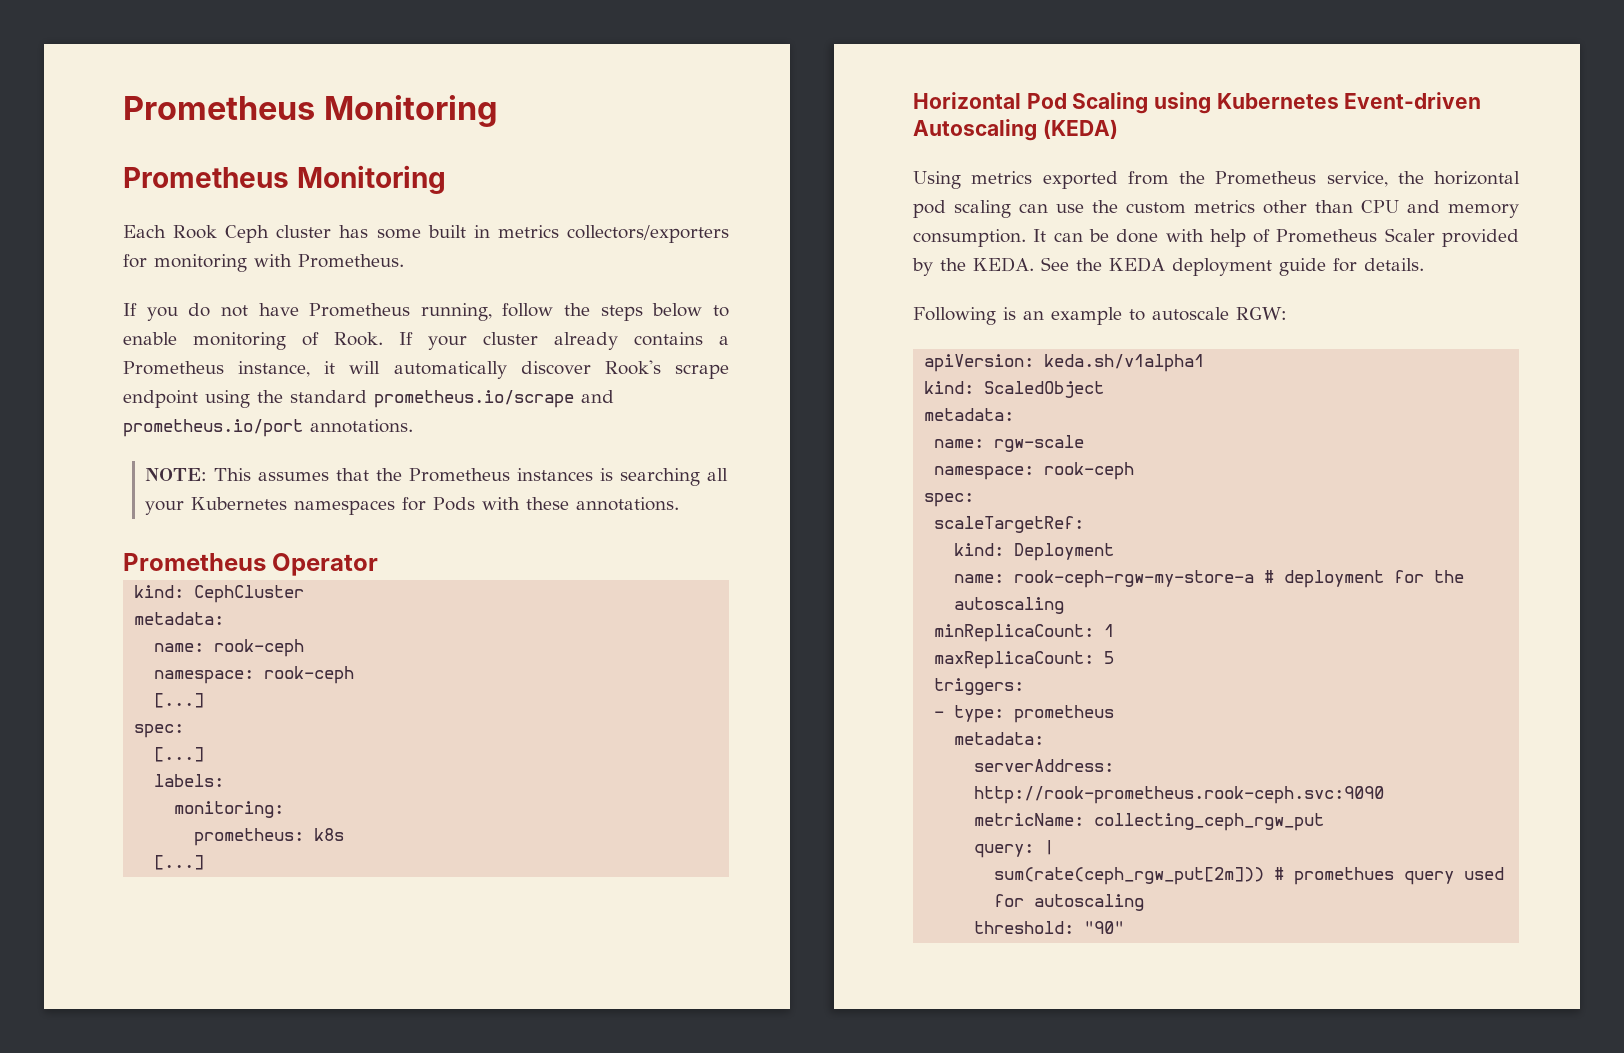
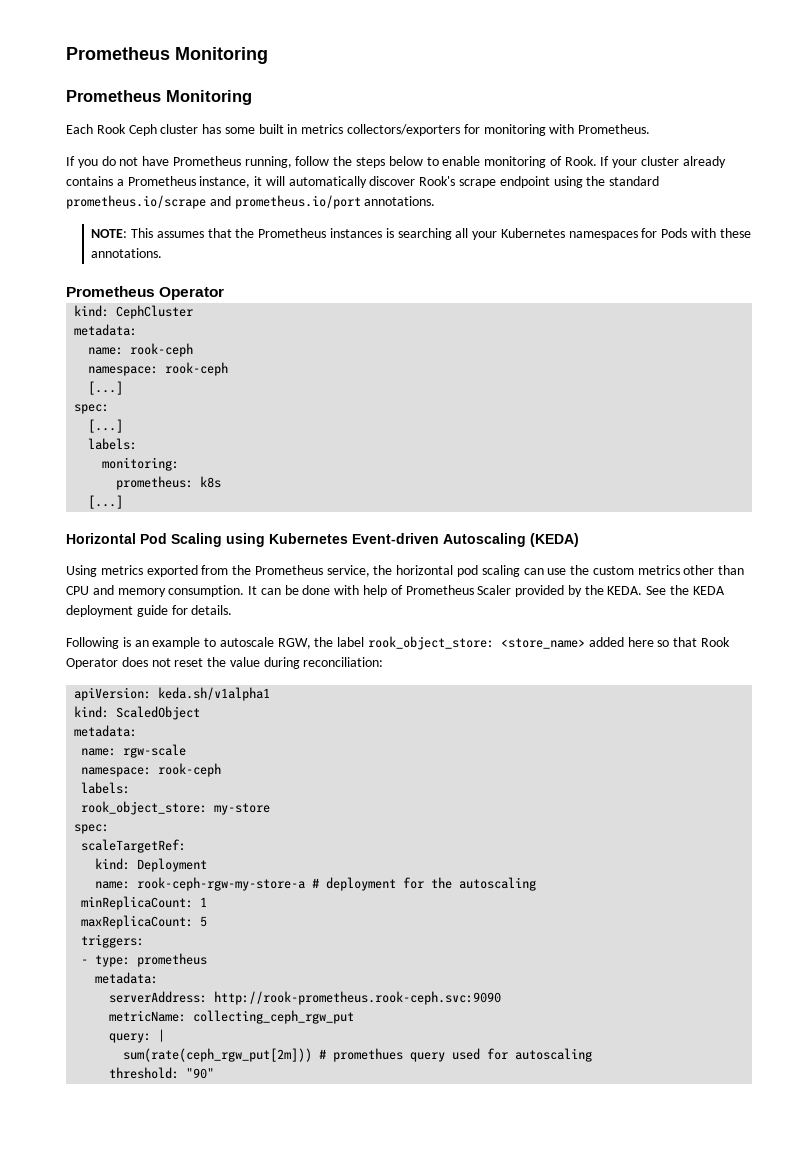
[1236,307,1287,320] RGW: -> [277,636,730,650] [66,657,384,669] RGW, the label rook_object_store: <store_name> added here so that Rook Operator does not reset the value during reconciliation:
(1135, 471) none -> [81,782,131,794] [81,801,271,815] // labels: // rook_object_store: my-store

